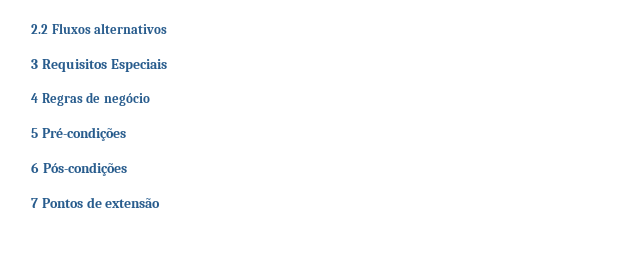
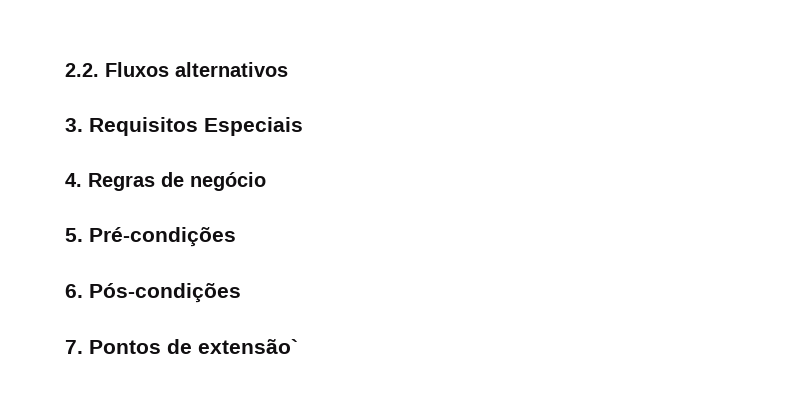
[31,24,48,34] 2.2 -> [65,63,99,77] 2.2.
[31,59,38,69] 3 -> [65,118,83,132] 3.
[31,93,38,103] 4 -> [65,173,82,187] 4.
[31,128,38,138] 5 -> [65,228,83,242] 5.
[31,162,39,173] 6 -> [65,284,83,298] 6.
[31,198,38,208] 7 -> [65,340,83,354] 7.
[105,198,161,208] extensão -> [198,339,298,354] extensão`

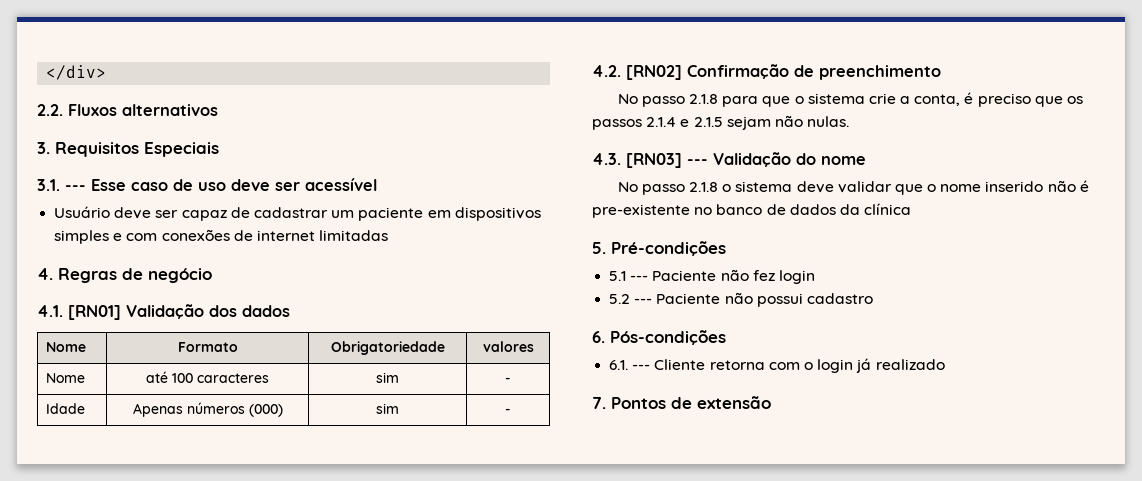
(65, 70) none -> [46,65,107,80] </div> //
[65,172,266,191] [65,227,236,247] [65,283,241,303] 4. Regras de negócio // 5. Pré-condições // 6. Pós-condições -> [37,178,377,191] [54,206,541,221] [54,229,389,244] [37,268,212,283] [37,304,290,320] [45,342,86,352] [177,342,238,352] [330,341,445,355] [482,341,534,352] [45,373,85,383] [146,371,269,383] [376,372,400,383] [505,377,512,383] [45,403,85,414] [132,402,283,417] [376,403,400,414] [505,408,512,414] [592,64,941,80] [617,92,1083,107] [592,115,850,130] [592,152,866,168] [617,180,1089,195] [592,203,912,218] [592,241,726,256] [609,269,815,284] [609,292,873,307] [592,330,726,345] [609,358,945,373] 3.1. --- Esse caso de uso deve ser acessível // Usuário deve ser capaz de cadastrar um paciente em dispositivos simples e com conexões de internet limitadas // 4. Regras de negócio // 4.1. [RN01] Validação dos dados // Nome | Formato | Obrigatoriedade | valores // Nome | até 100 caracteres | sim | - // Idade | Apenas números (000) | sim | - // 4.2. [RN02] Confirmação de preenchimento // No passo 2.1.8 para que o sistema crie a conta, é preciso que os passos 2.1.4 e 2.1.5 sejam não nulas. // 4.3. [RN03] --- Validação do nome // No passo 2.1.8 o sistema deve validar que o nome inserido não é pre-existente no banco de dados da clínica // 5. Pré-condições // 5.1 --- Paciente não fez login // 5.2 --- Paciente não possui cadastro // 6. Pós-condições // 6.1. --- Cliente retorna com o login já realizado
[198,339,298,354] extensão` -> [697,396,771,409] extensão

